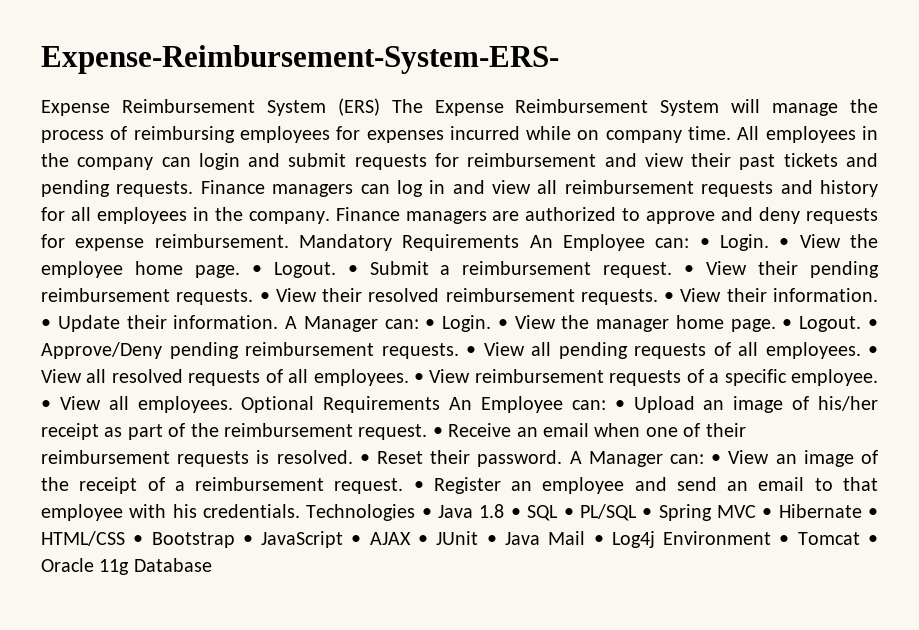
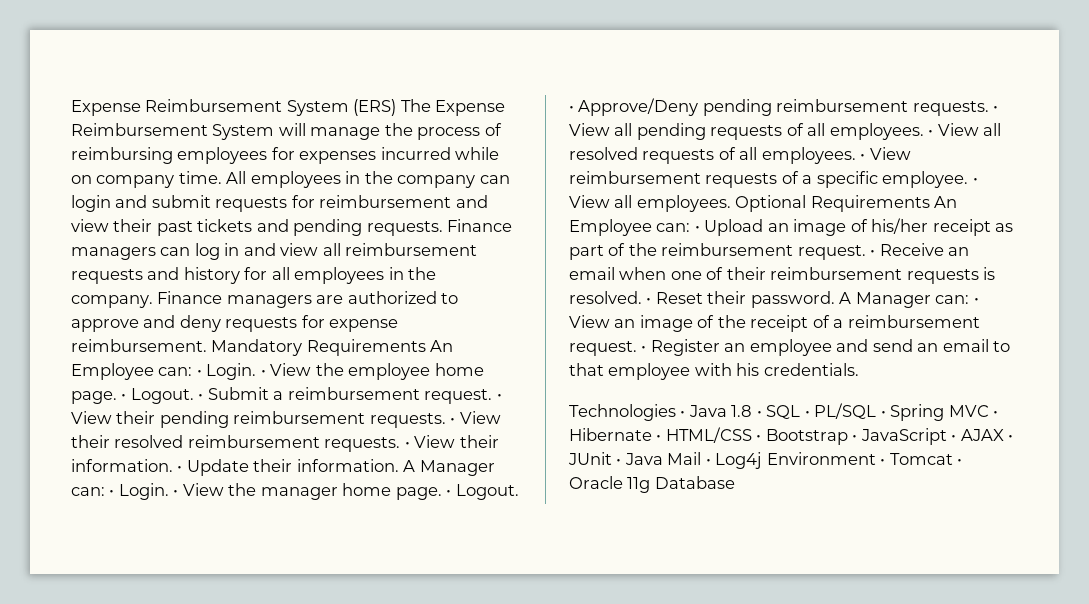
[41,45,559,74] Expense-Reimbursement-System-ERS- // -> (71, 108) none
(301, 511) none -> (859, 369) //

